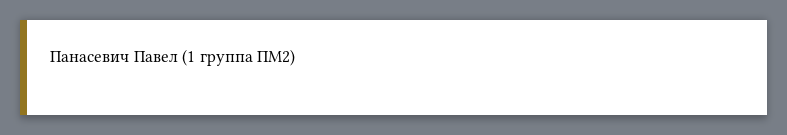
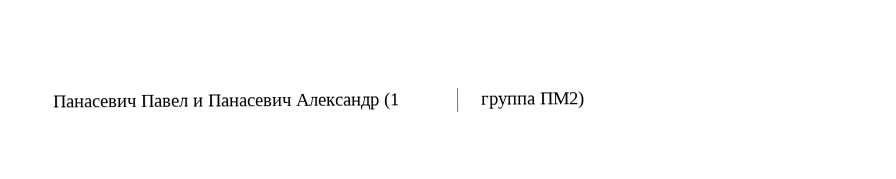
(178, 56) none -> [193,93,380,110] и Панасевич Александр

